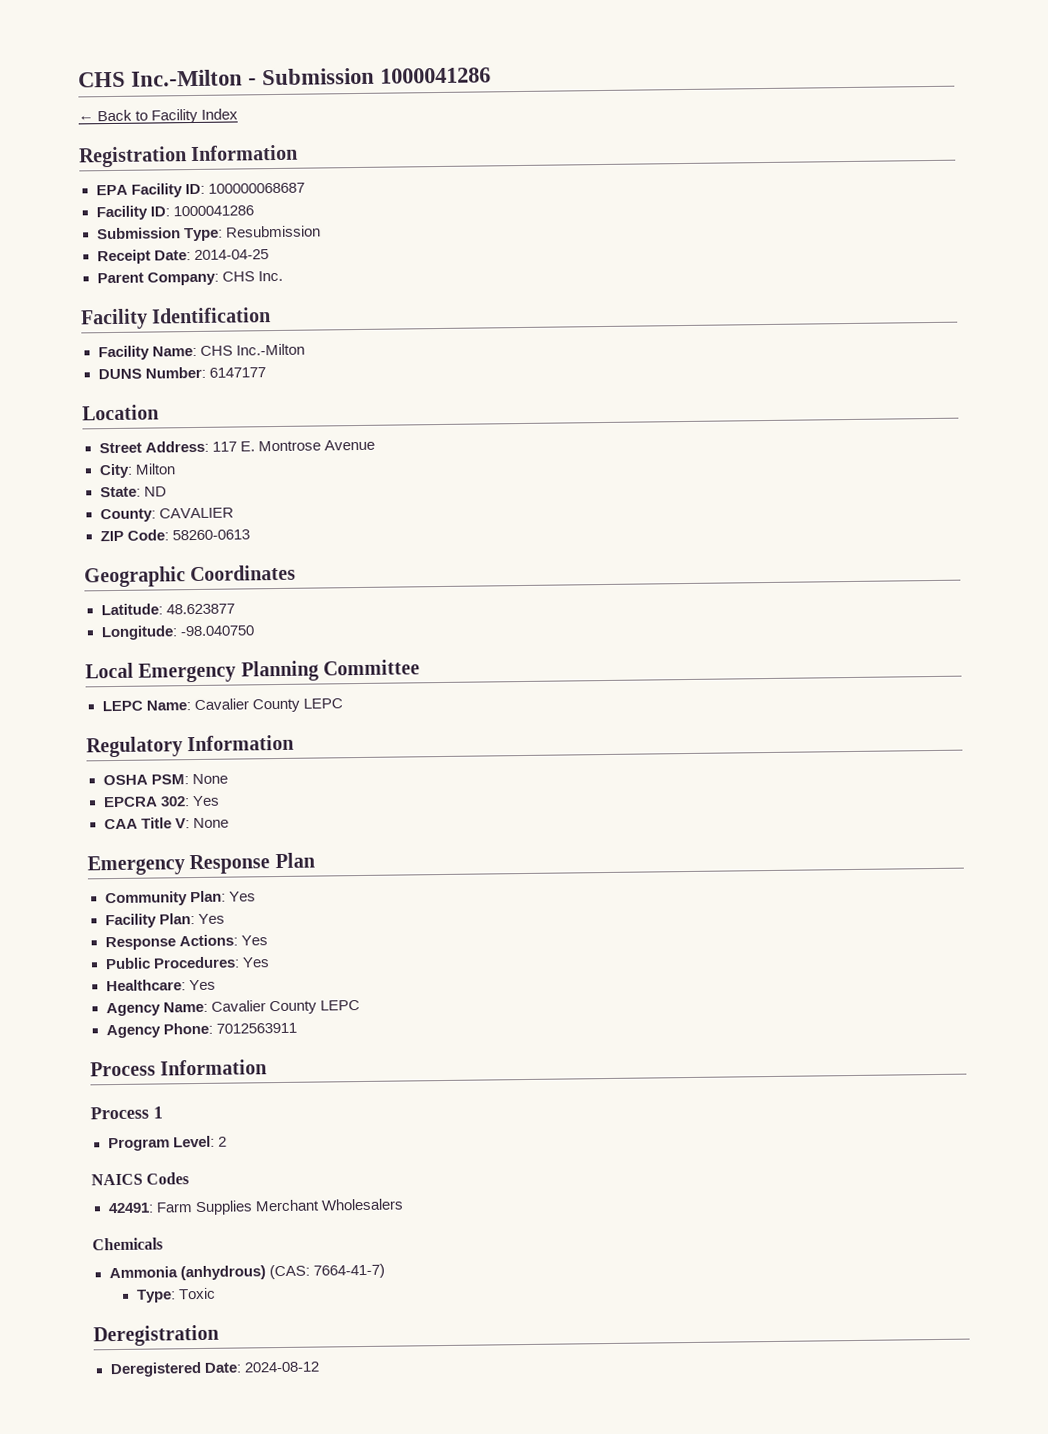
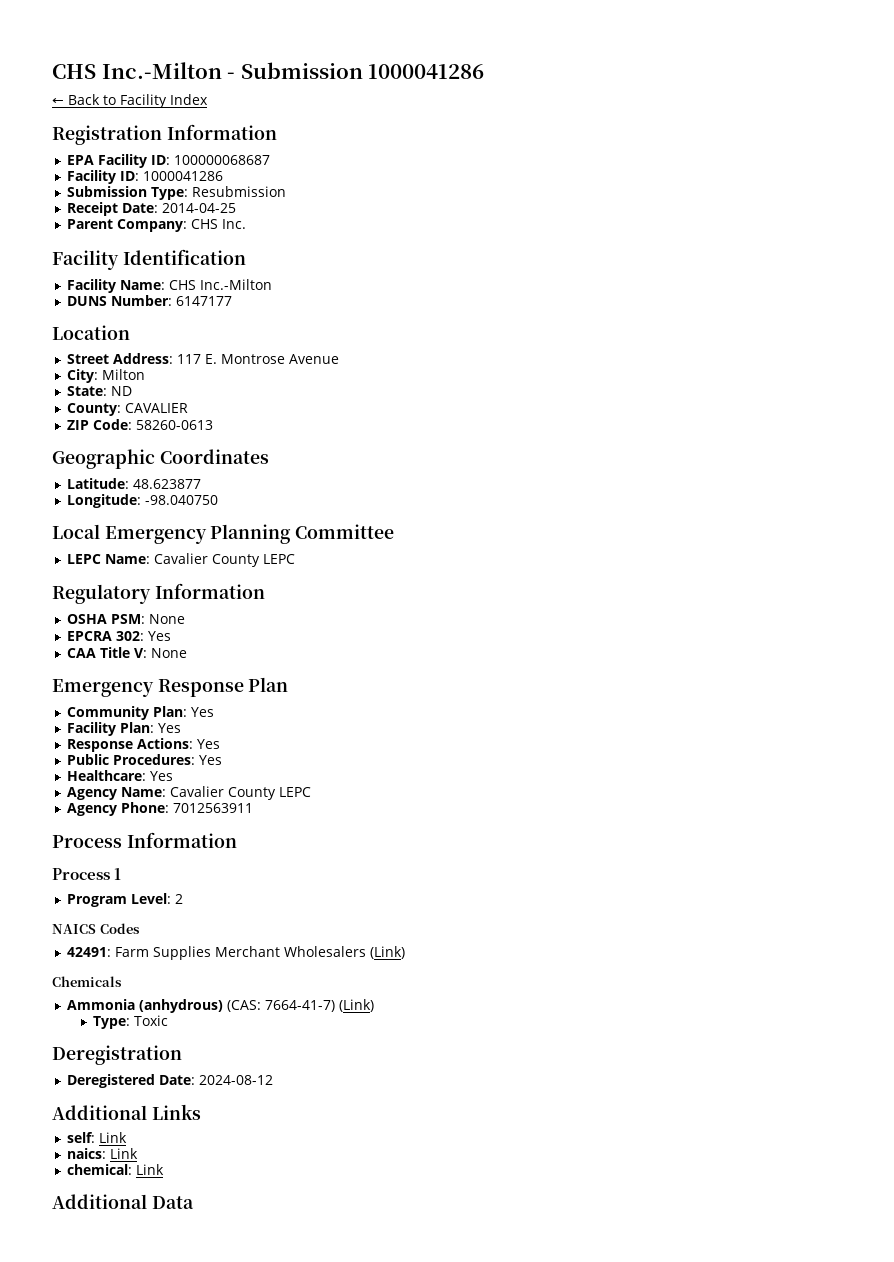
(404, 1204) none -> [369,946,405,959] (Link)
(385, 1271) none -> [338,999,374,1012] (Link)
(319, 1367) none -> [52,1104,201,1120] [66,1132,127,1143] [66,1148,138,1159] [66,1164,164,1175] [52,1194,194,1209] // Additional Links // self: Link // naics: Link // chemical: Link // Additional Data

